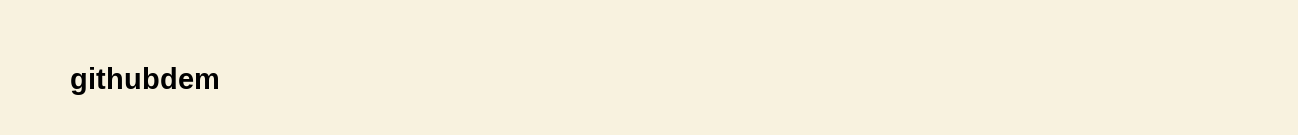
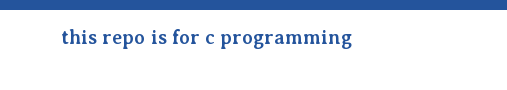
[70,67,220,95] githubdem -> [61,29,353,49] this repo is for c programming

